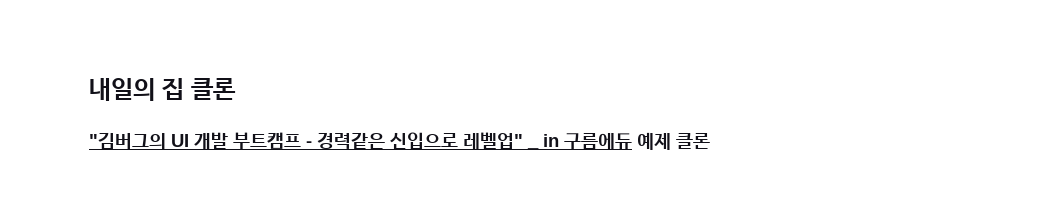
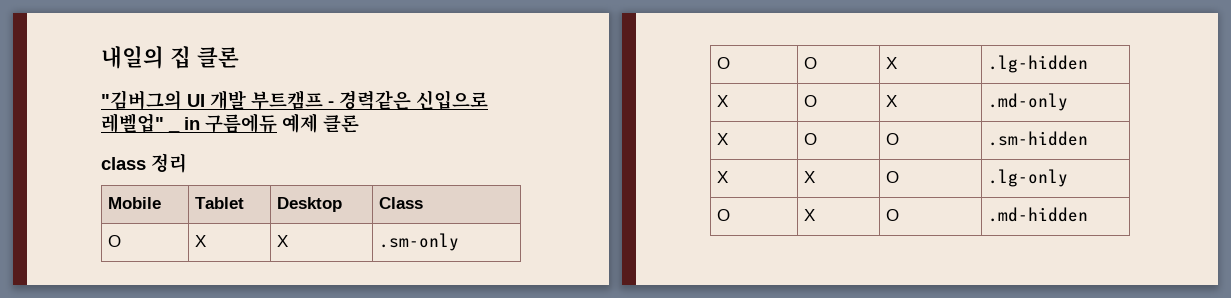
(710, 141) none -> [101,153,187,173] [108,197,162,209] [195,197,245,209] [277,197,343,212] [379,197,424,209] [108,235,122,247] [195,235,207,247] [277,235,289,247] [379,233,460,251] [717,57,731,69] [804,57,818,69] [886,57,898,69] [988,55,1089,73] [717,95,729,107] [804,95,818,107] [886,95,898,107] [988,93,1069,111] [717,133,729,145] [804,133,818,145] [886,133,900,145] [988,131,1089,146] [717,171,729,183] [804,171,816,183] [886,171,900,183] [988,169,1069,187] [717,209,731,221] [804,209,816,221] [886,209,900,221] [988,207,1089,222] // class 정리 // Mobile | Tablet | Desktop | Class // O | X | X | .sm-only // O | O | X | .lg-hidden // X | O | X | .md-only // X | O | O | .sm-hidden // X | X | O | .lg-only // O | X | O | .md-hidden

